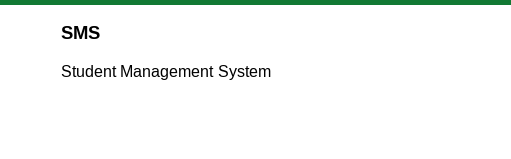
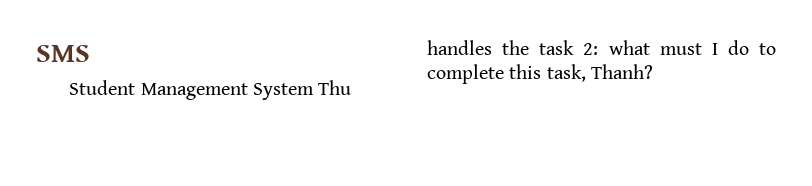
(271, 72) none -> [318,80,352,95] [427,40,776,55] [427,64,653,84] Thu handles the task 2: what must I do to complete this task, Thanh?

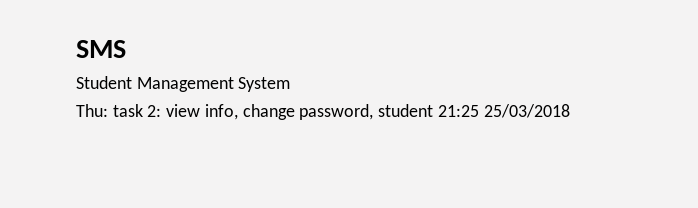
[318,80,352,95] [427,40,776,55] [427,64,653,84] Thu handles the task 2: what must I do to complete this task, Thanh? -> [76,104,570,120] // Thu: task 2: view info, change password, student 21:25 25/03/2018

